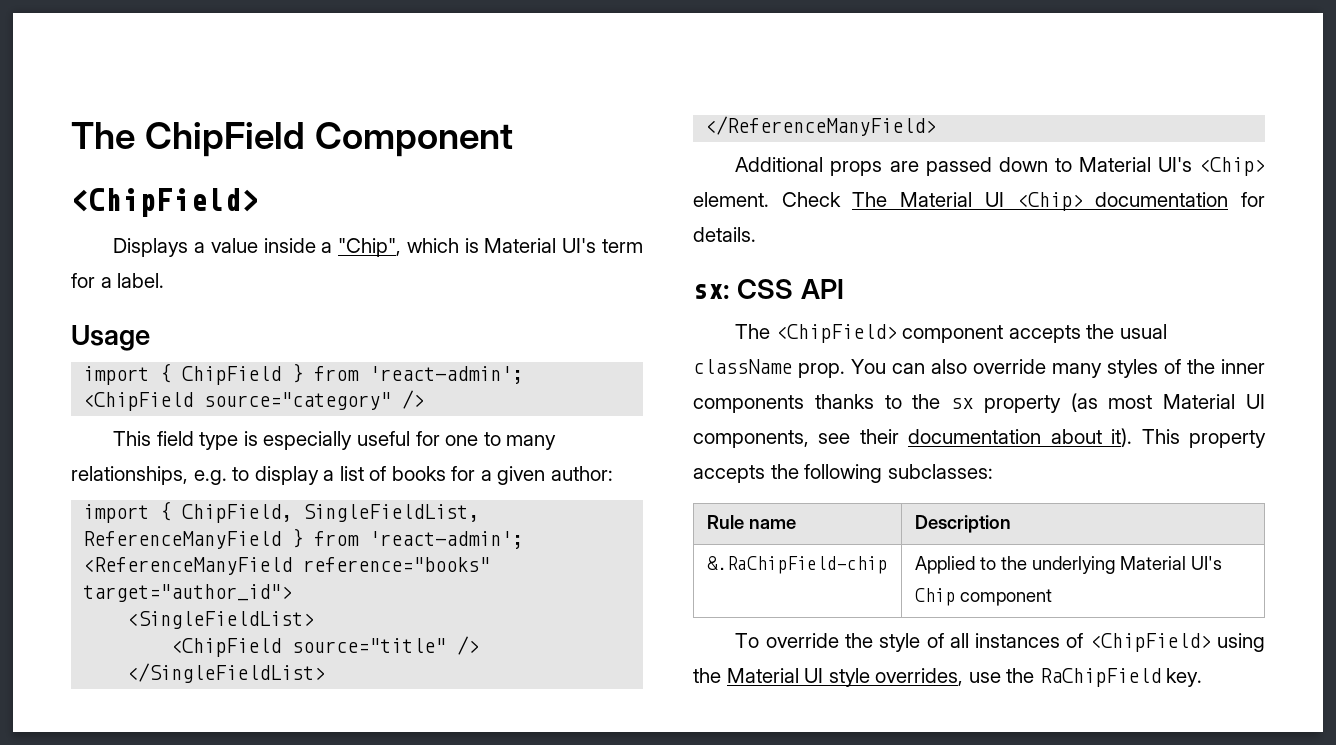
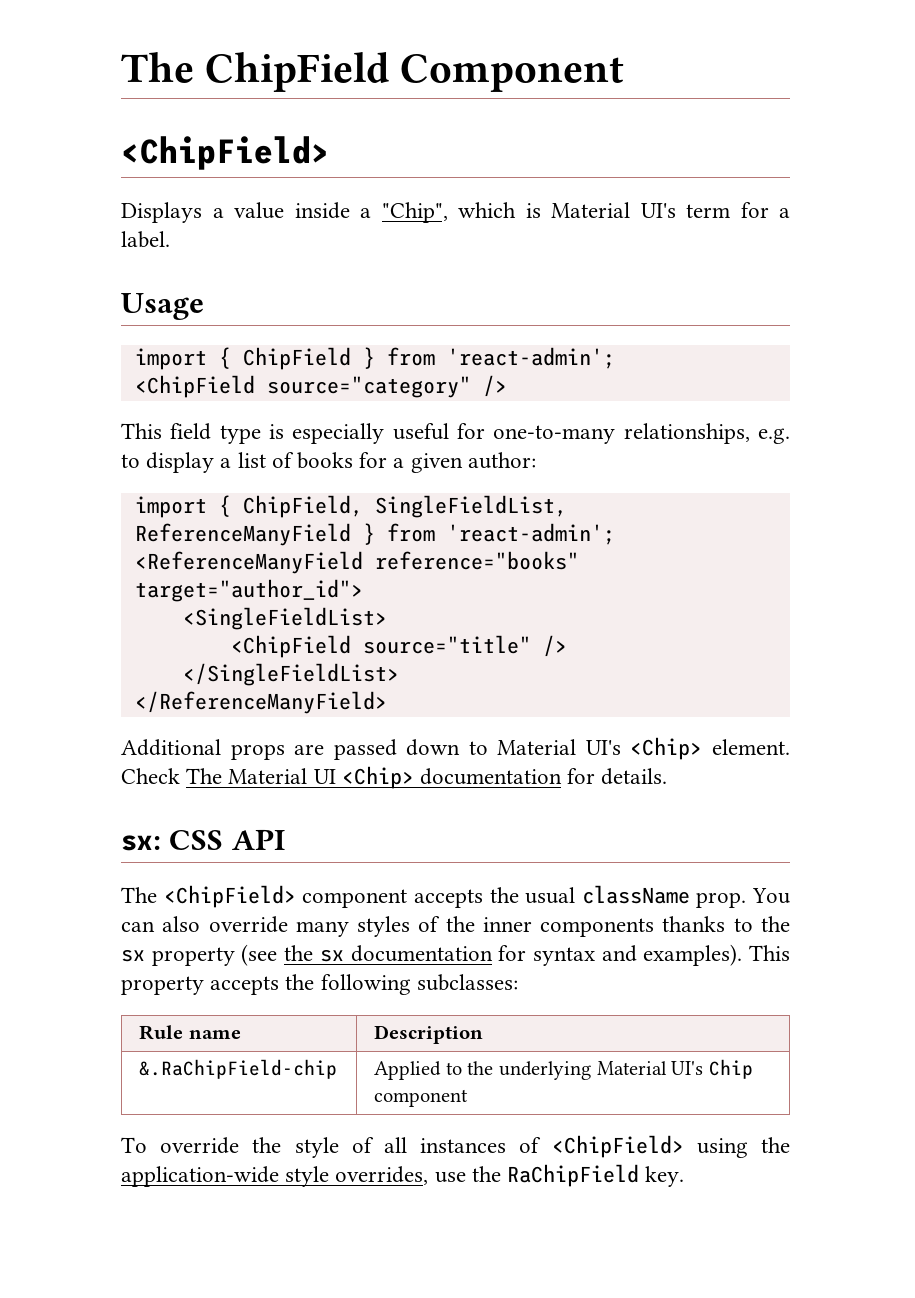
[445,432,557,450] one to many -> [493,425,616,444] one-to-many
[1070,393,1265,412] [693,428,1133,448] (as most Material UI components, see their documentation about it). -> [241,944,743,966] (see the sx documentation for syntax and examples).
[726,668,824,683] Material UI -> [121,1166,279,1187] application-wide

